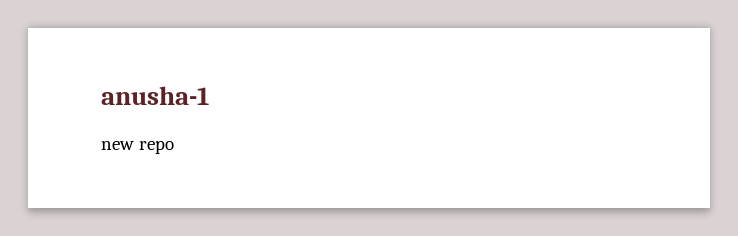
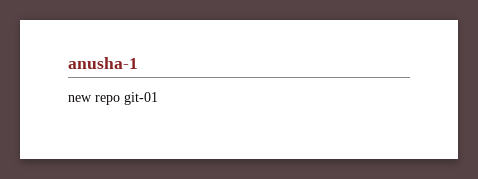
(175, 147) none -> [124,92,158,105] git-01

